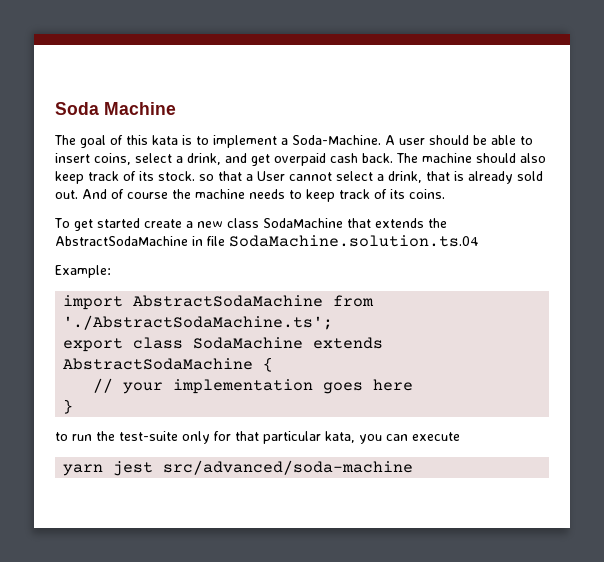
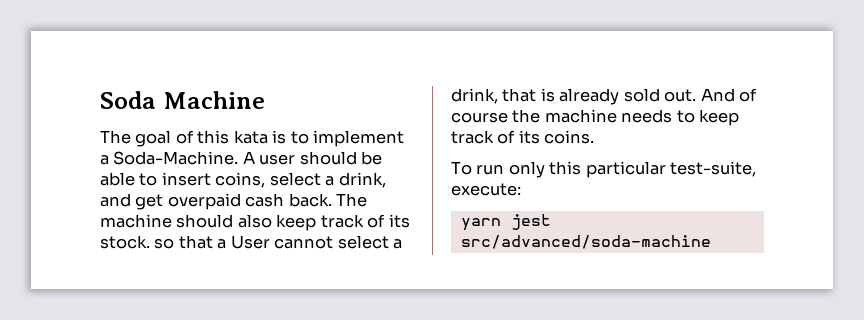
[73,218,447,231] [55,235,479,247] [55,265,111,278] [63,295,375,310] [63,315,334,330] [63,337,384,352] [63,357,274,372] [93,378,414,394] [63,399,74,414] [55,431,460,444] get started create a new class SodaMachine that extends the AbstractSodaMachine in file SodaMachine.solution.ts.04 // Example: // import AbstractSodaMachine from './AbstractSodaMachine.ts'; // export class SodaMachine extends AbstractSodaMachine { // // your implementation goes here // } // to run the test-suite only for that particular kata, you can execute -> [476,161,757,178] [451,183,521,196] run only this particular test-suite, execute:

